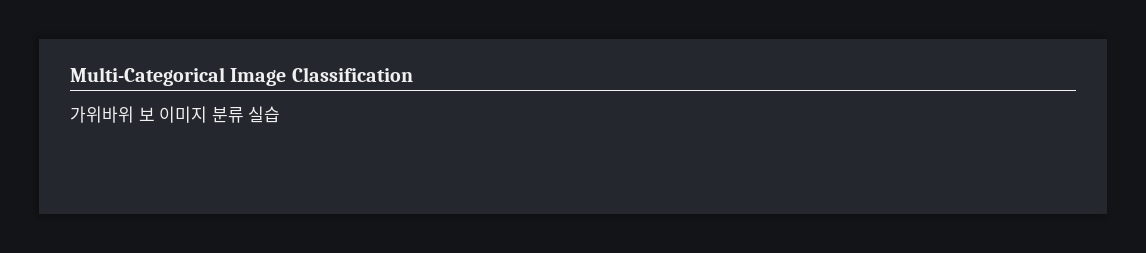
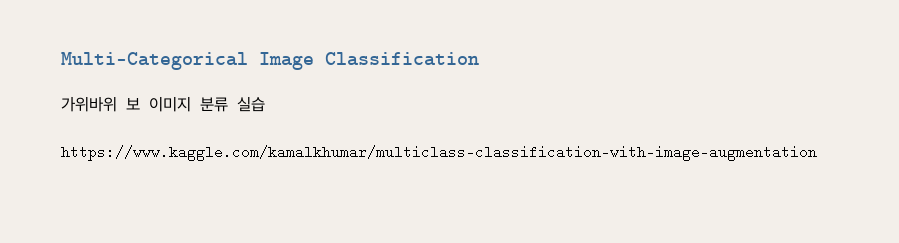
(281, 114) none -> [61,145,817,161] // https://www.kaggle.com/kamalkhumar/multiclass-classification-with-image-augmentation

